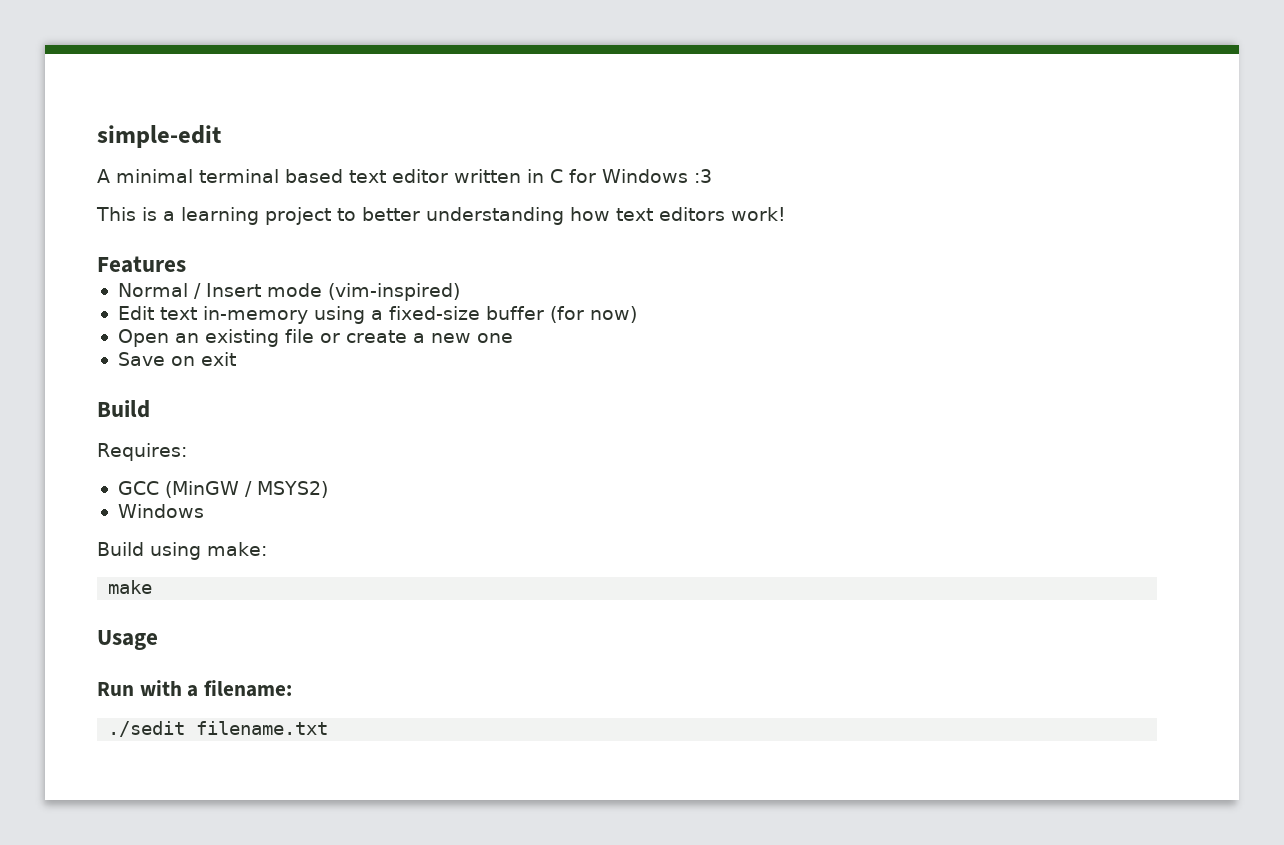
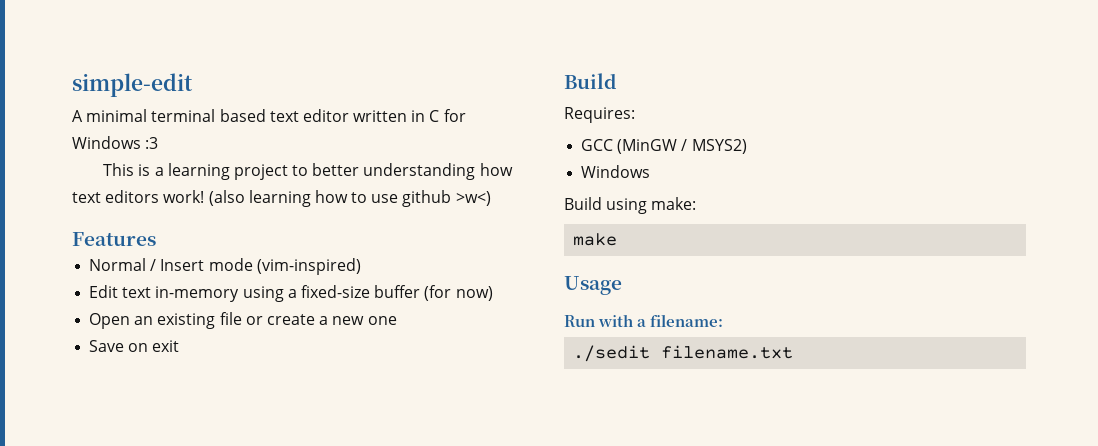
(786, 214) none -> [208,190,491,207] (also learning how to use github >w<)

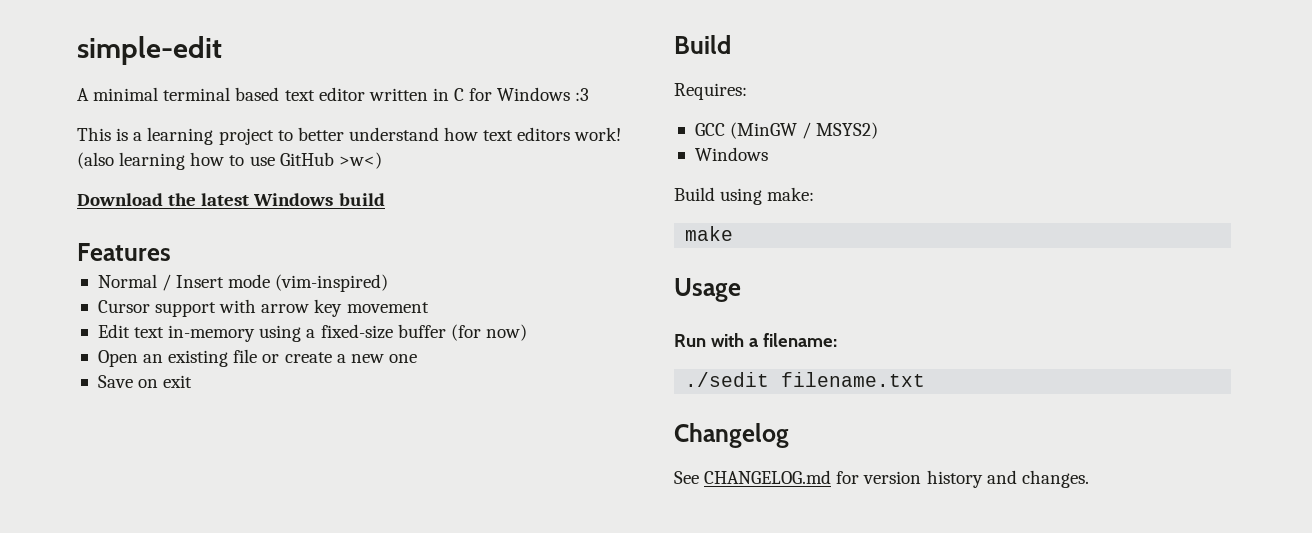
[363,163,476,180] understanding -> [348,127,439,141] understand
[402,190,452,207] github -> [279,152,334,166] GitHub
(491, 198) none -> [77,193,385,206] // Download the latest Windows build
(361, 266) none -> [97,299,429,317] // Cursor support with arrow key movement
(794, 352) none -> [674,423,789,448] [674,470,1089,488] // Changelog // See CHANGELOG.md for version history and changes.

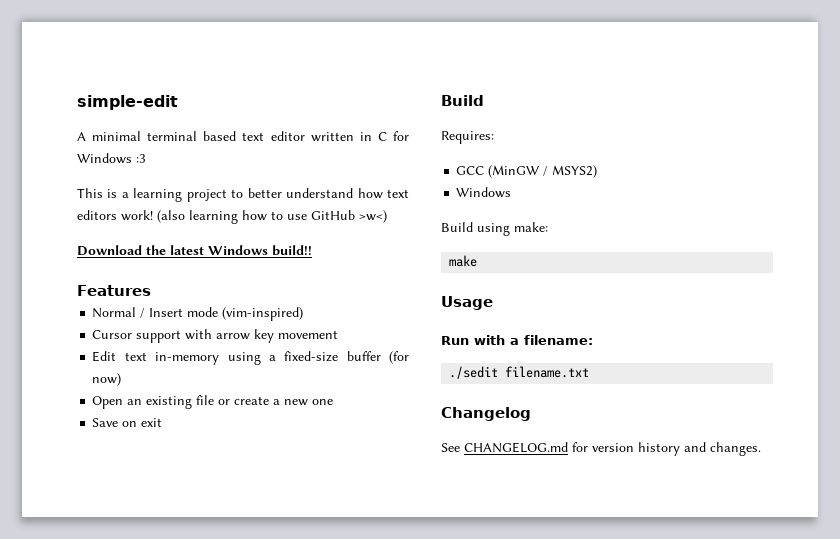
[338,193,385,206] build -> [272,245,312,256] build!!

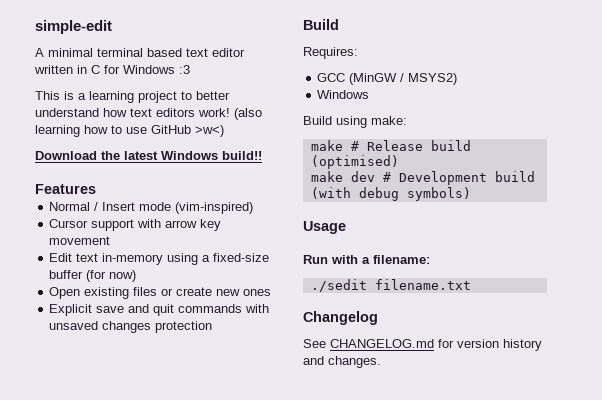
[127,395,334,409] [92,418,163,427] an existing file or create a new one // Save on exit -> [84,287,272,299] [49,304,270,316] [49,321,213,333] existing files or create new ones // Explicit save and quit commands with unsaved changes protection
(478, 261) none -> [350,140,471,151] [310,155,399,169] [310,171,535,185] [310,187,471,201] # Release build (optimised) // make dev # Development build (with debug symbols)

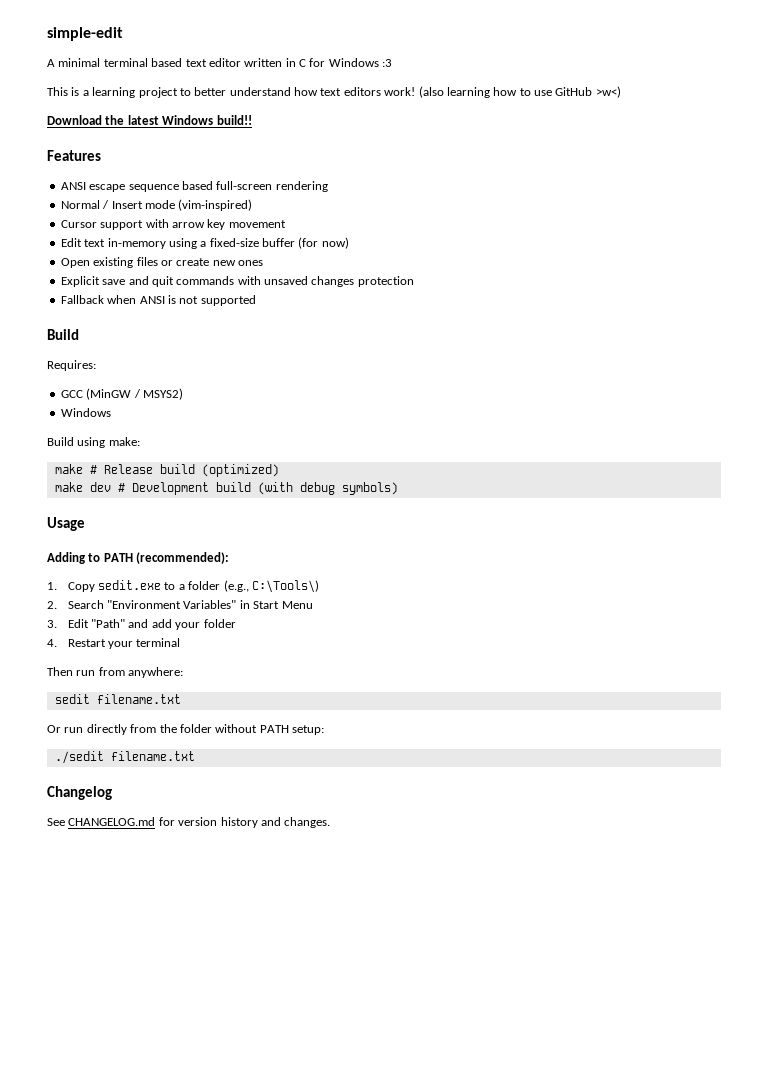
(96, 189) none -> [60,181,328,192] // ANSI escape sequence based full-screen rendering
(213, 327) none -> [60,295,256,306] // Fallback when ANSI is not supported
[310,155,399,169] (optimised) -> [201,464,279,477] (optimized)
[303,255,430,264] Run with a filename: -> [47,552,230,564] [47,580,319,593] [47,600,313,609] [47,619,236,630] [47,638,181,649] [47,667,184,678] [54,694,181,704] [47,724,324,735] Adding to PATH (recommended): // 1. Copy sedit.exe to a folder (e.g., C:\Tools\) // 2. Search "Environment Variables" in Start Menu // 3. Edit "Path" and add your folder // 4. Restart your terminal // Then run from anywhere: // sedit filename.txt // Or run directly from the folder without PATH setup:

